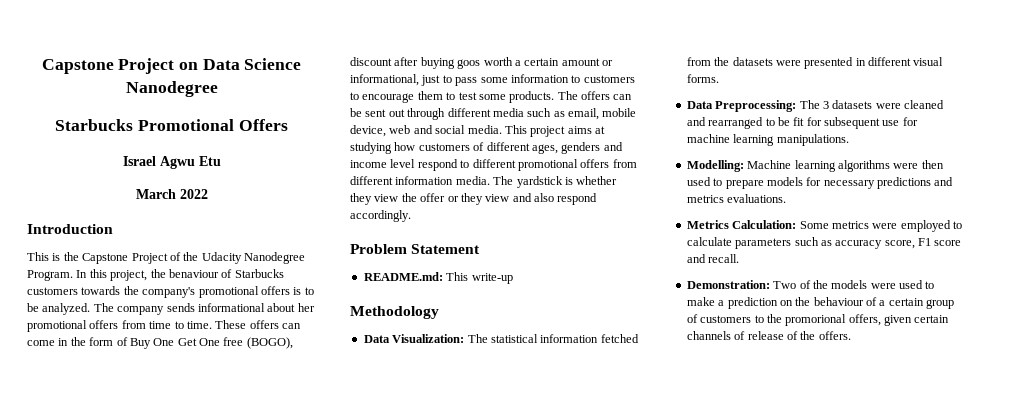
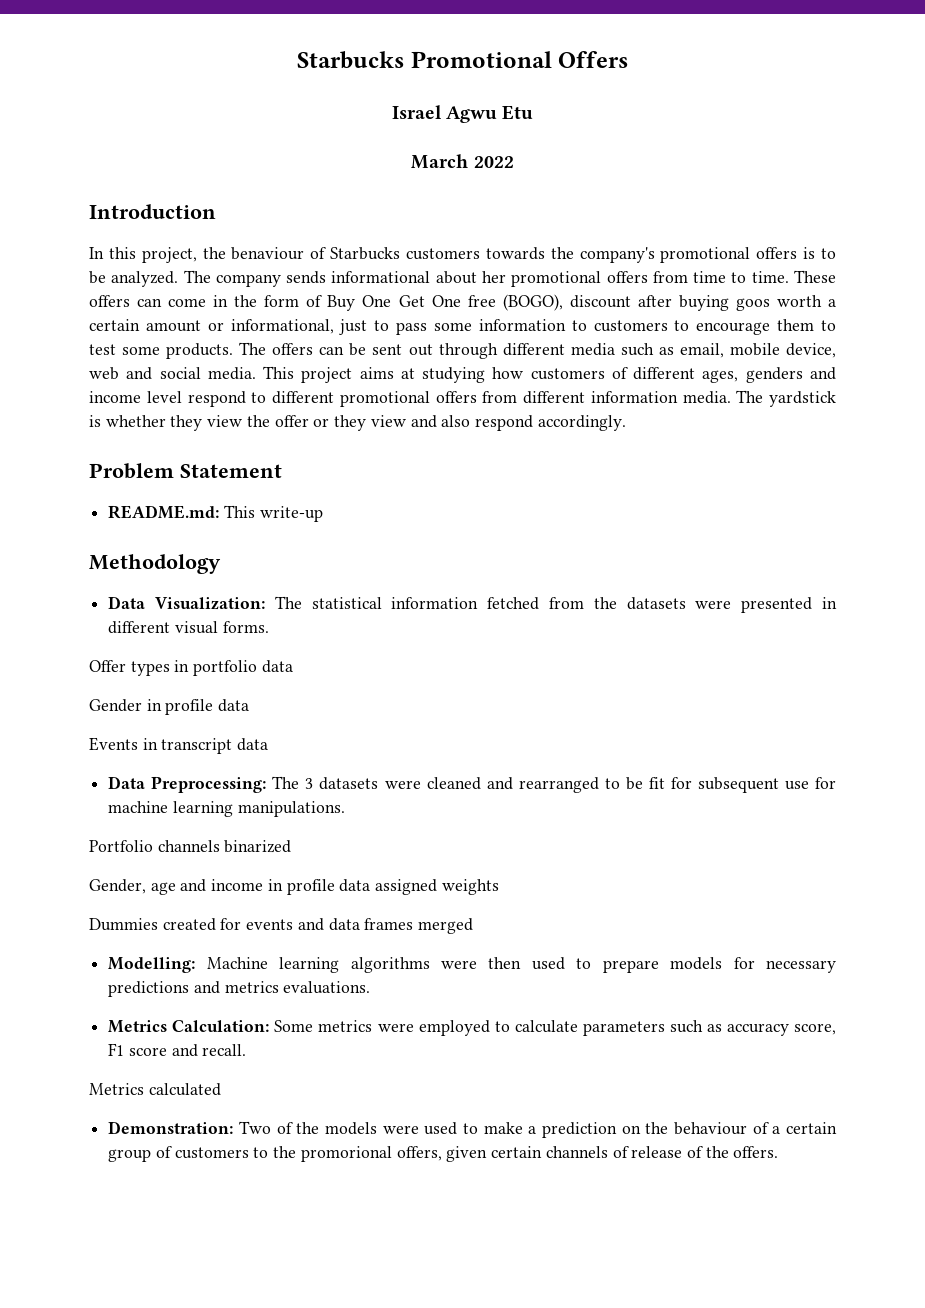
[41,58,302,74] [125,81,218,97] Capstone Project on Data Science Nanodegree // -> (296, 60) none
[27,252,305,264] [27,270,73,281] This is the Capstone Project of the Udacity Nanodegree Program. -> (216, 211) none
(719, 78) none -> [89,660,293,676] [89,699,250,715] [89,737,269,754] // Offer types in portfolio data // Gender in profile data // Events in transcript data
(849, 140) none -> [89,840,292,853] [89,879,499,895] [89,918,474,934] // Portfolio channels binarized // Gender, age and income in profile data assigned weights // Dummies created for events and data frames merged
(740, 258) none -> [89,1083,221,1096] // Metrics calculated

